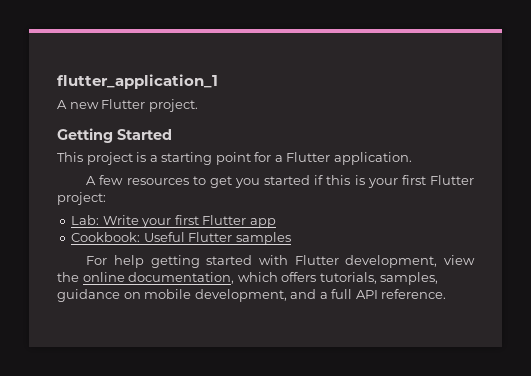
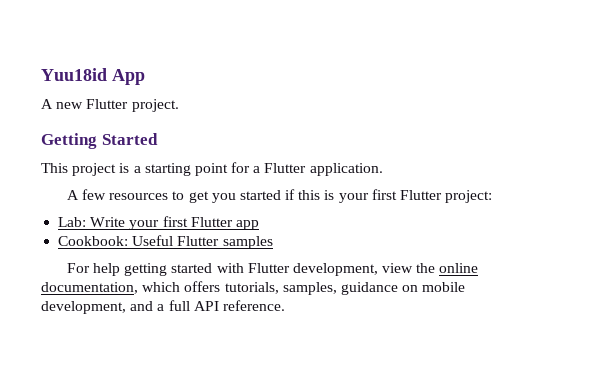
[57,74,218,89] flutter_application_1 -> [41,68,145,85] Yuu18id App

